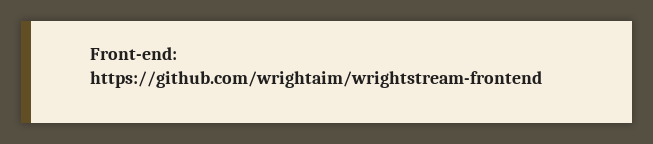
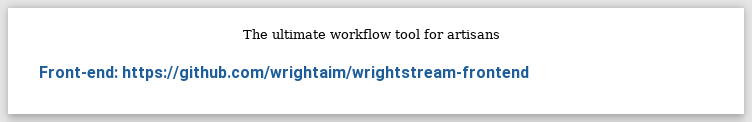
(90, 53) none -> [243,29,500,39] The ultimate workflow tool for artisans //

